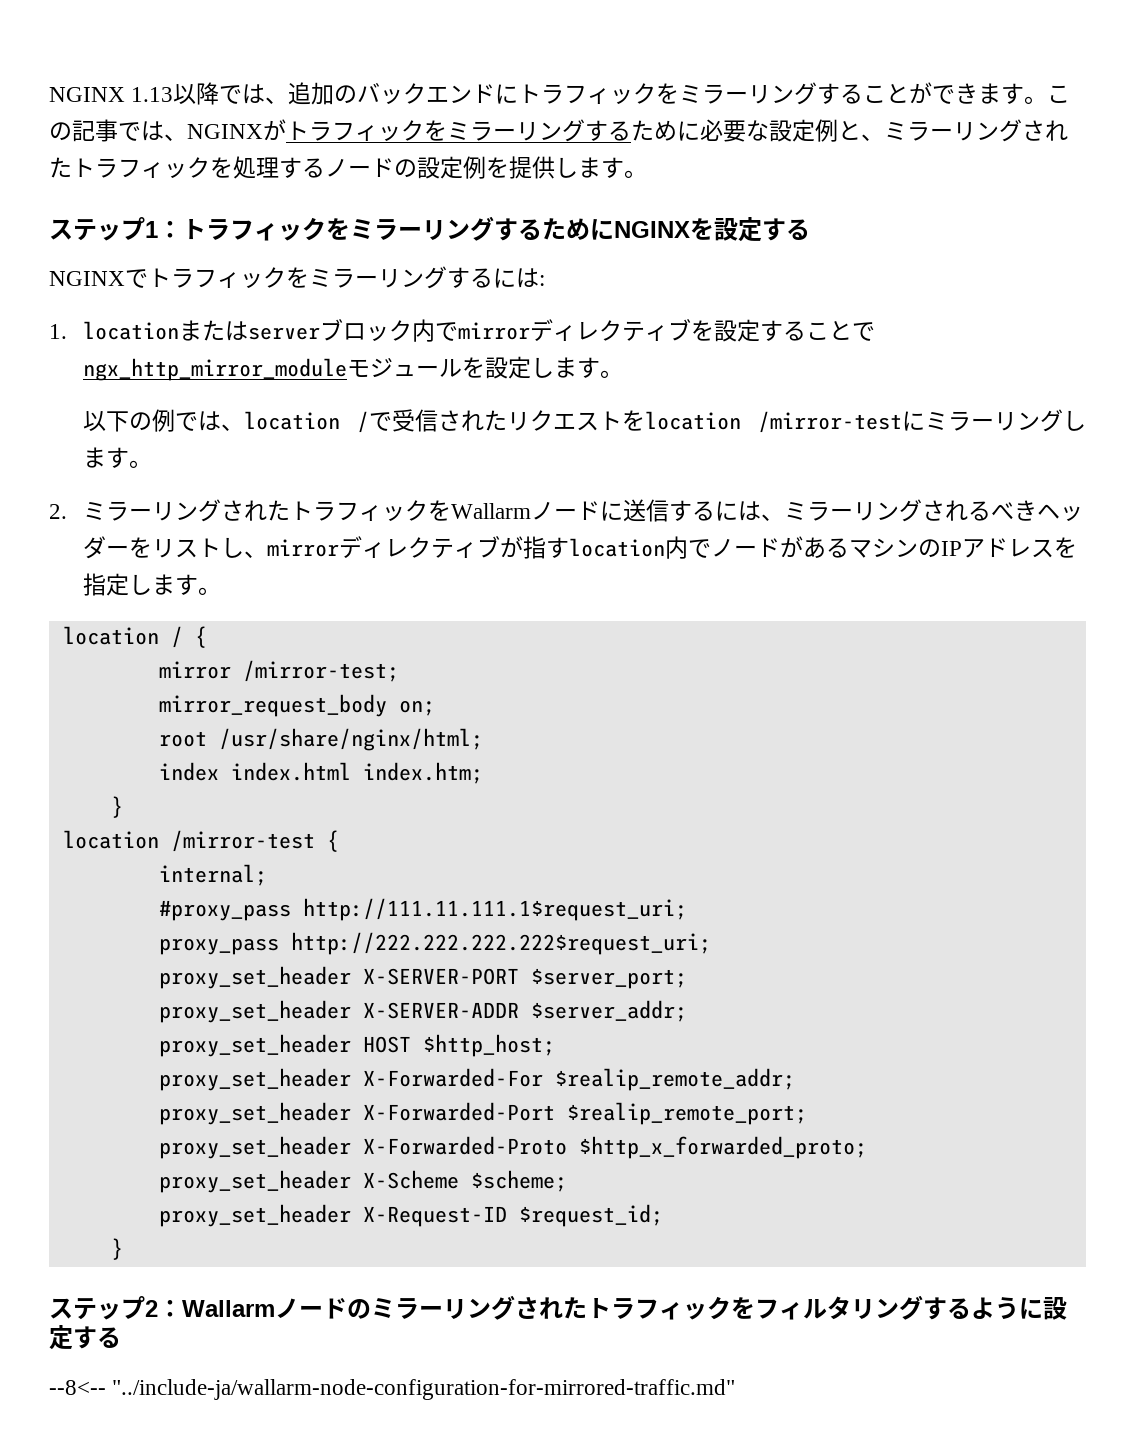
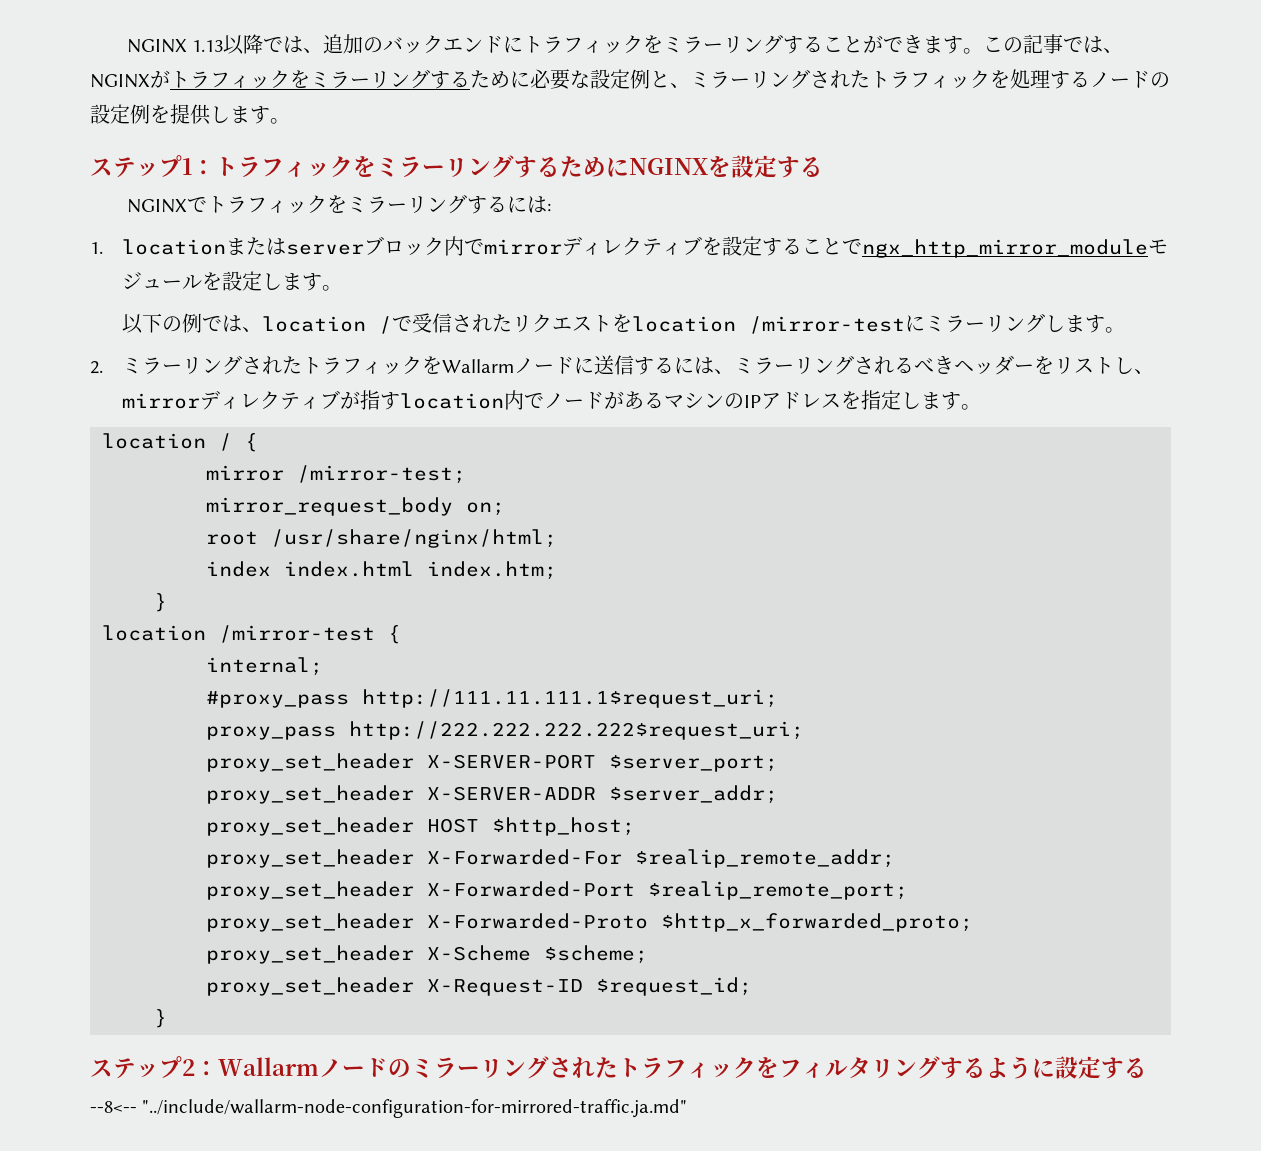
[112,1379,736,1400] "../include-ja/wallarm-node-configuration-for-mirrored-traffic.md" -> [142,1099,688,1118] "../include/wallarm-node-configuration-for-mirrored-traffic.ja.md"

